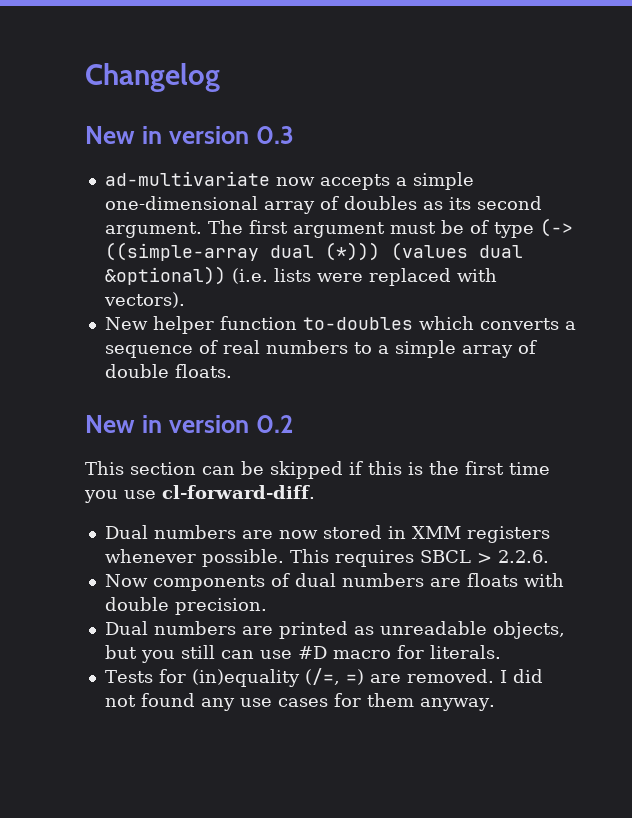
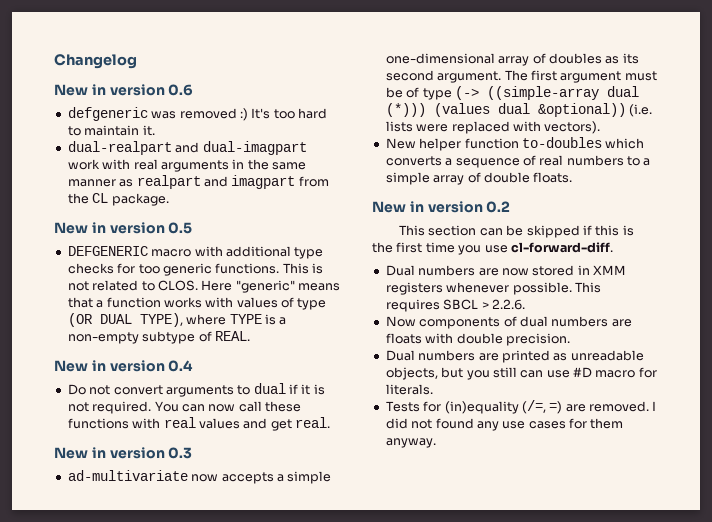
(220, 77) none -> [54,84,194,96] [67,107,327,121] [67,125,155,136] [67,141,307,155] [67,159,306,172] [67,175,329,189] [67,193,169,206] [54,222,193,234] [67,246,324,259] [67,263,323,276] [67,280,340,293] [67,297,327,310] [67,313,287,327] [67,331,250,344] [54,360,194,372] [67,383,325,397] [67,401,301,414] [67,417,330,431] // New in version 0.6 // defgeneric was removed :) It's too hard to maintain it. // dual-realpart and dual-imagpart work with real arguments in the same manner as realpart and imagpart from the CL package. // New in version 0.5 // DEFGENERIC macro with additional type checks for too generic functions. This is not related to CLOS. Here "generic" means that a function works with values of type (OR DUAL TYPE), where TYPE is a non-empty subtype of REAL. // New in version 0.4 // Do not convert arguments to dual if it is not required. You can now call these functions with real values and get real.

